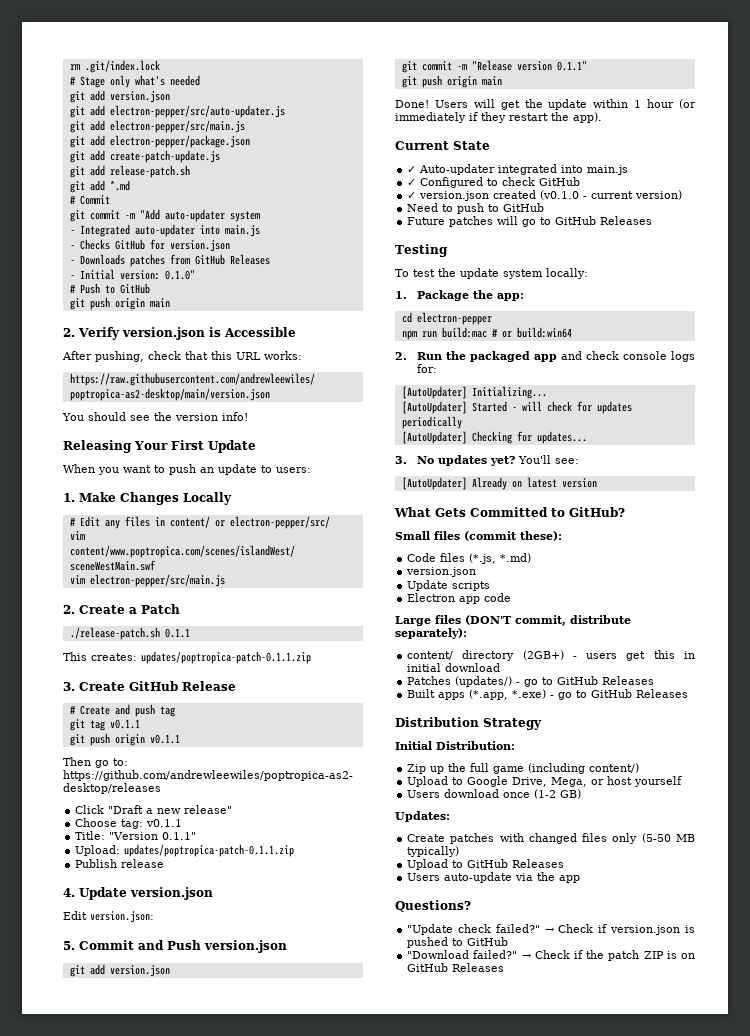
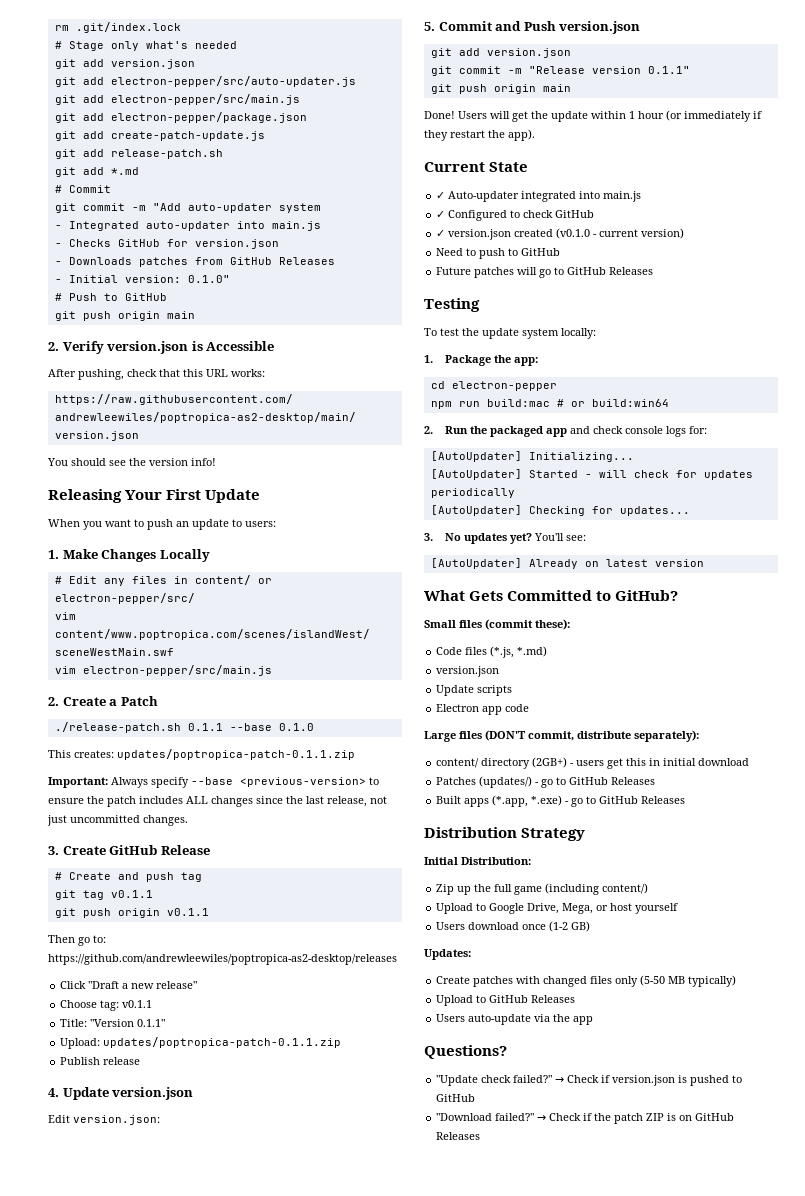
(190, 633) none -> [229,723,314,731] --base 0.1.0
(311, 657) none -> [48,777,379,788] [48,796,387,807] [47,815,188,826] // Important: Always specify --base <previous-version> to ensure the patch includes ALL changes since the last release, not just uncommitted changes.

